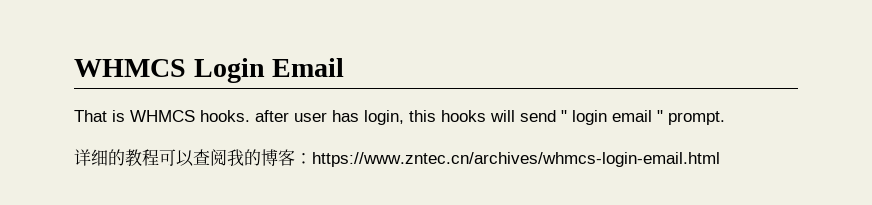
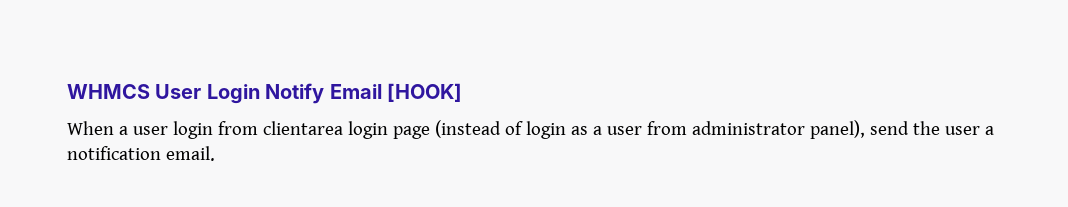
[74,58,345,83] [74,110,725,125] [74,149,720,167] WHMCS Login Email // That is WHMCS hooks. after user has login, this hooks will send " login email " prompt. // 详细的教程可以查阅我的博客：https://www.zntec.cn/archives/whmcs-login-email.html -> [67,83,462,104] [67,120,994,139] [67,146,215,161] WHMCS User Login Notify Email [HOOK] // When a user login from clientarea login page (instead of login as a user from administrator panel), send the user a notification email.

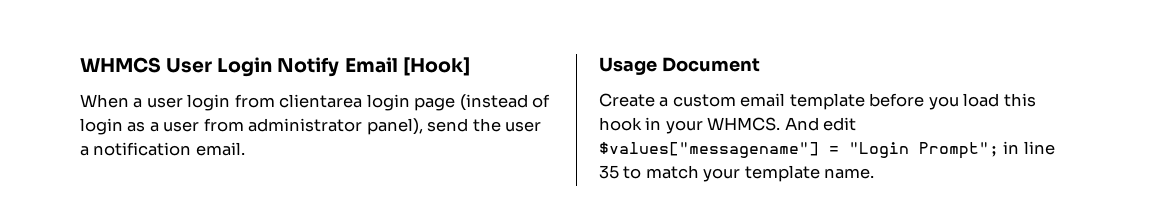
[387,83,462,102] [HOOK] -> [402,57,470,76] [Hook]
(215, 153) none -> [599,57,760,75] [599,93,1036,110] [599,117,857,134] [599,141,1055,159] [599,165,875,182] // Usage Document // Create a custom email template before you load this hook in your WHMCS. And edit $values["messagename"] = "Login Prompt"; in line 35 to match your template name.

